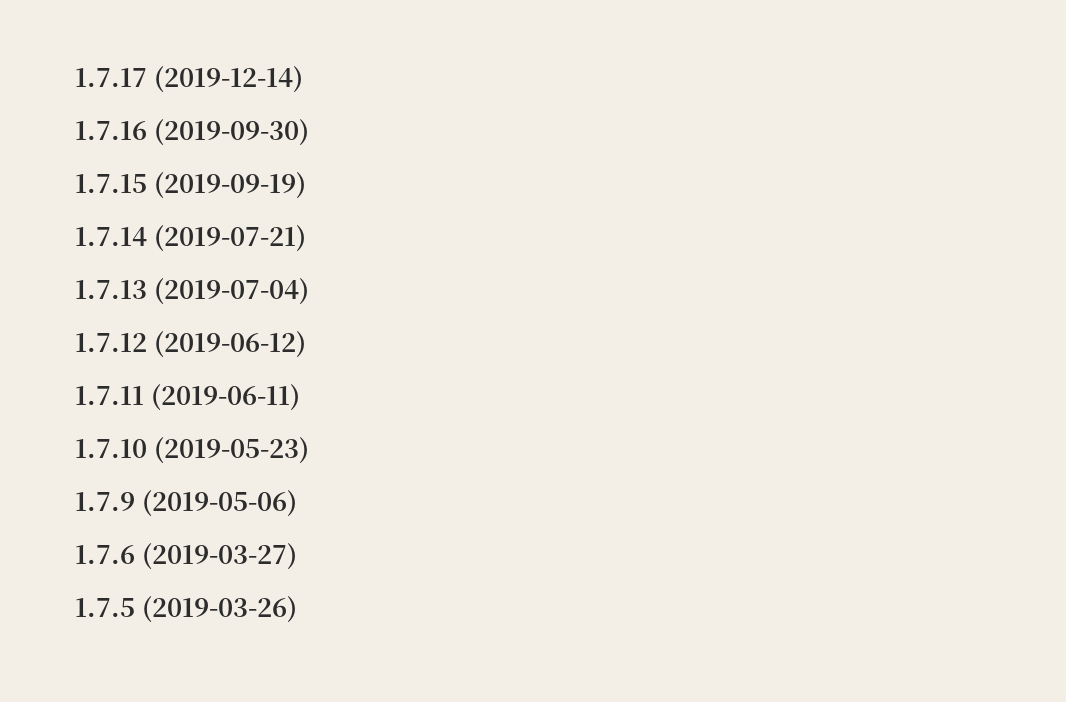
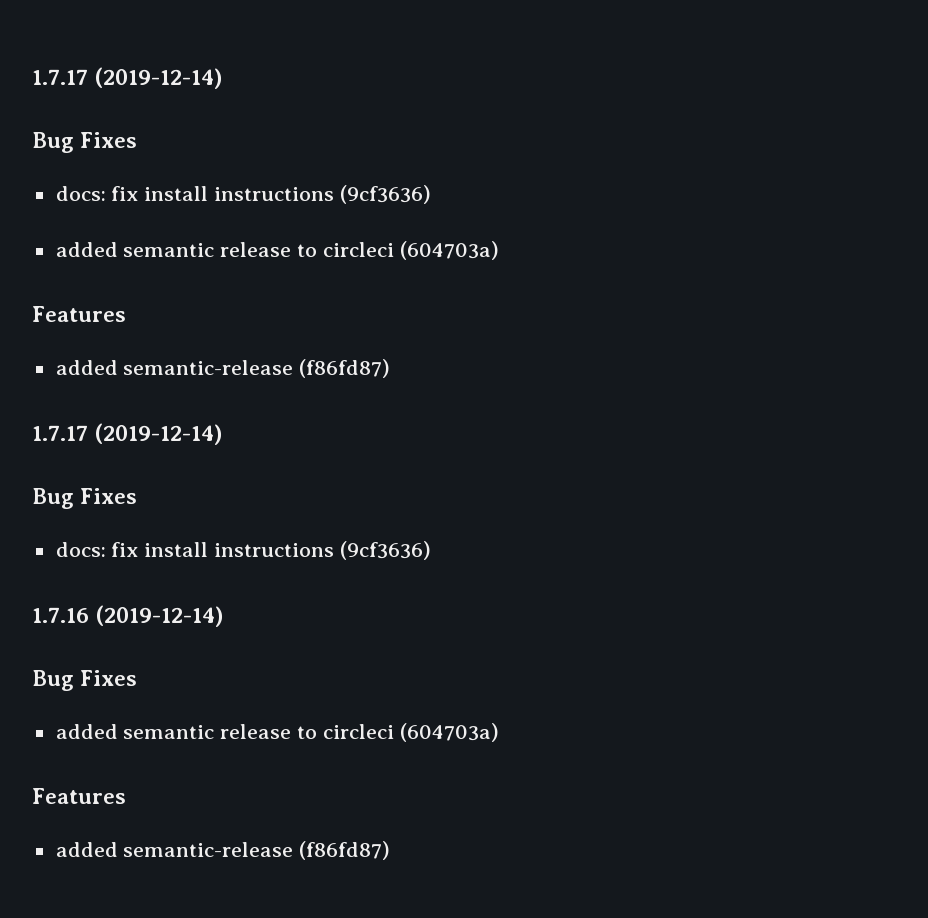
[75,66,303,93] [75,119,309,146] [75,172,306,199] [75,225,306,252] [75,278,309,305] [75,331,306,358] [75,384,300,411] [75,437,309,464] [75,490,297,517] [75,543,297,570] [75,596,297,623] 1.7.17 (2019-12-14) // 1.7.16 (2019-09-30) // 1.7.15 (2019-09-19) // 1.7.14 (2019-07-21) // 1.7.13 (2019-07-04) // 1.7.12 (2019-06-12) // 1.7.11 (2019-06-11) // 1.7.10 (2019-05-23) // 1.7.9 (2019-05-06) // 1.7.6 (2019-03-27) // 1.7.5 (2019-03-26) -> [32,67,223,89] [32,132,138,153] [55,185,431,204] [55,241,499,260] [32,306,126,322] [55,359,391,378] [32,423,223,445] [32,488,138,509] [55,541,431,560] [32,605,224,627] [32,670,138,691] [55,723,499,742] [32,788,126,804] [55,841,391,860] 1.7.17 (2019-12-14) // Bug Fixes // docs: fix install instructions (9cf3636) // added semantic release to circleci (604703a) // Features // added semantic-release (f86fd87) // 1.7.17 (2019-12-14) // Bug Fixes // docs: fix install instructions (9cf3636) // 1.7.16 (2019-12-14) // Bug Fixes // added semantic release to circleci (604703a) // Features // added semantic-release (f86fd87)

